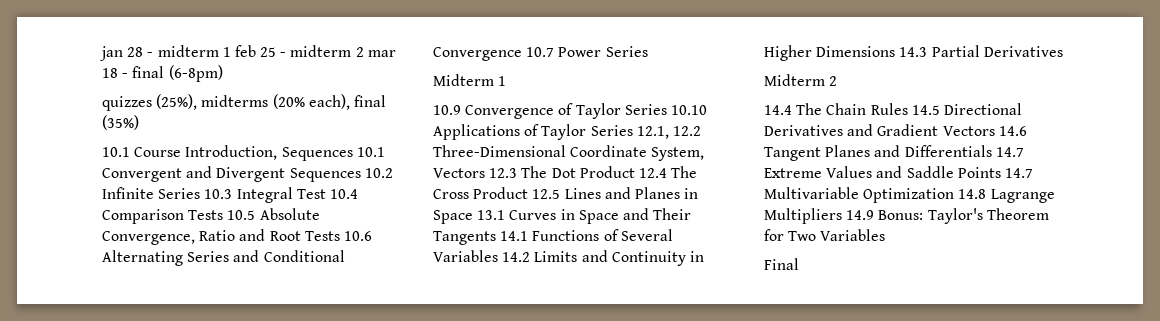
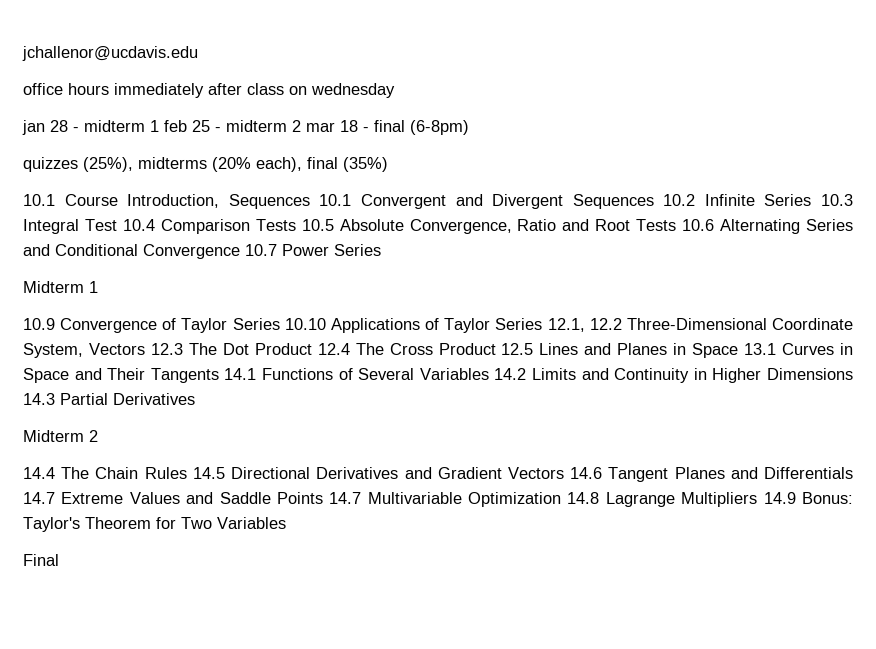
(100, 53) none -> [22,46,198,61] [23,83,395,98] jchallenor@ucdavis.edu // office hours immediately after class on wednesday //

